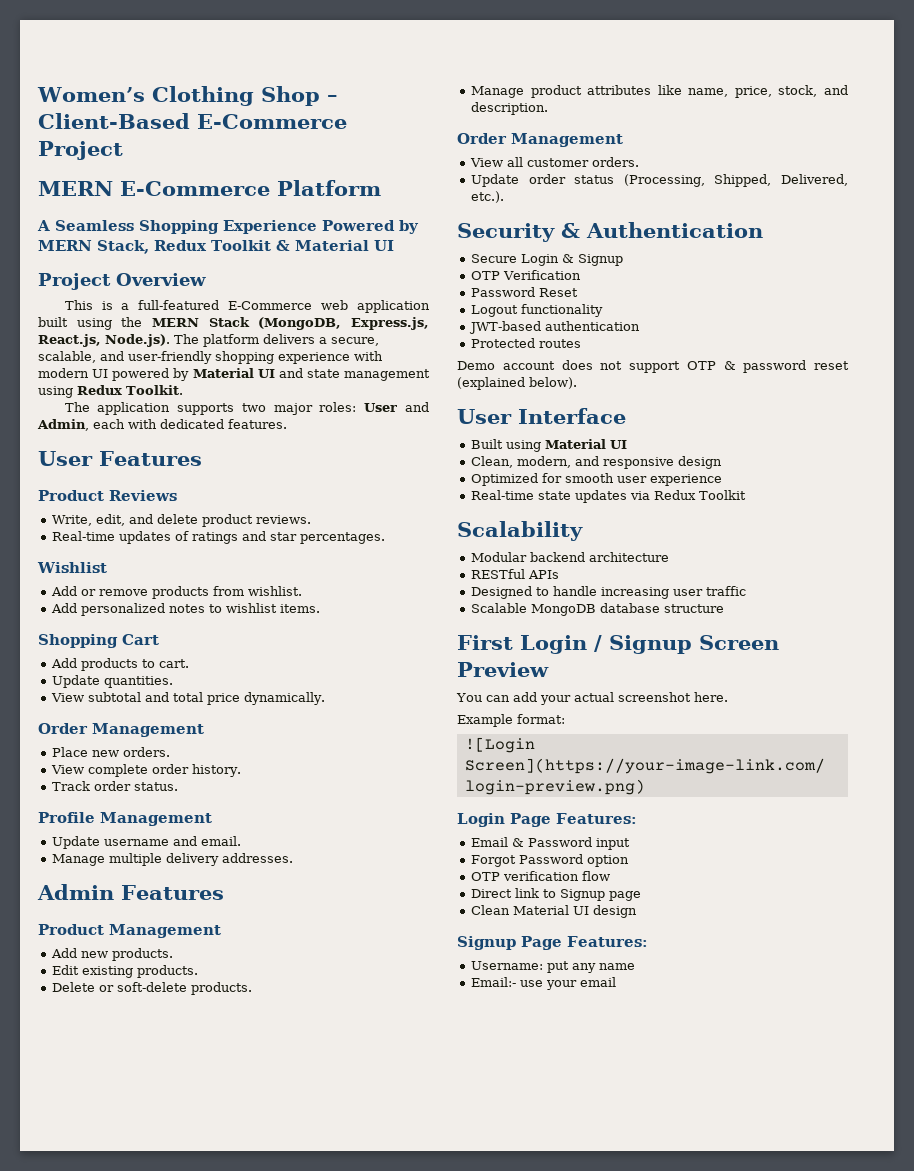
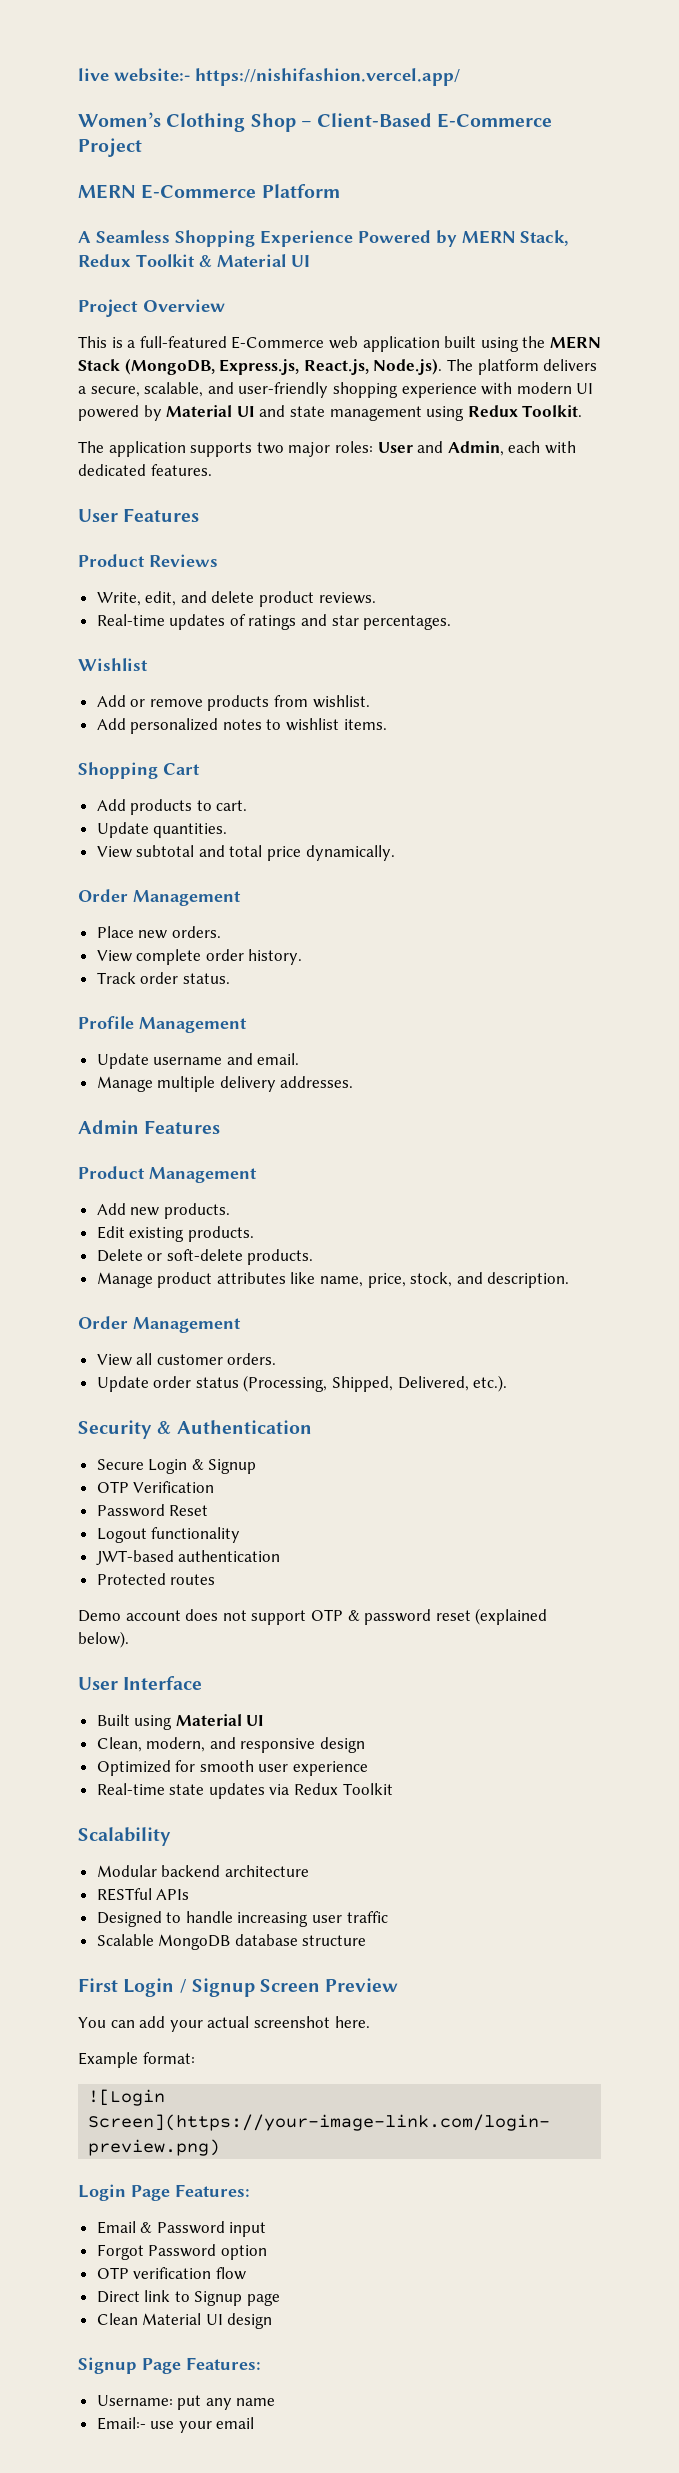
(37, 94) none -> [78,68,460,86] live website:- https://nishifashion.vercel.app/ //

